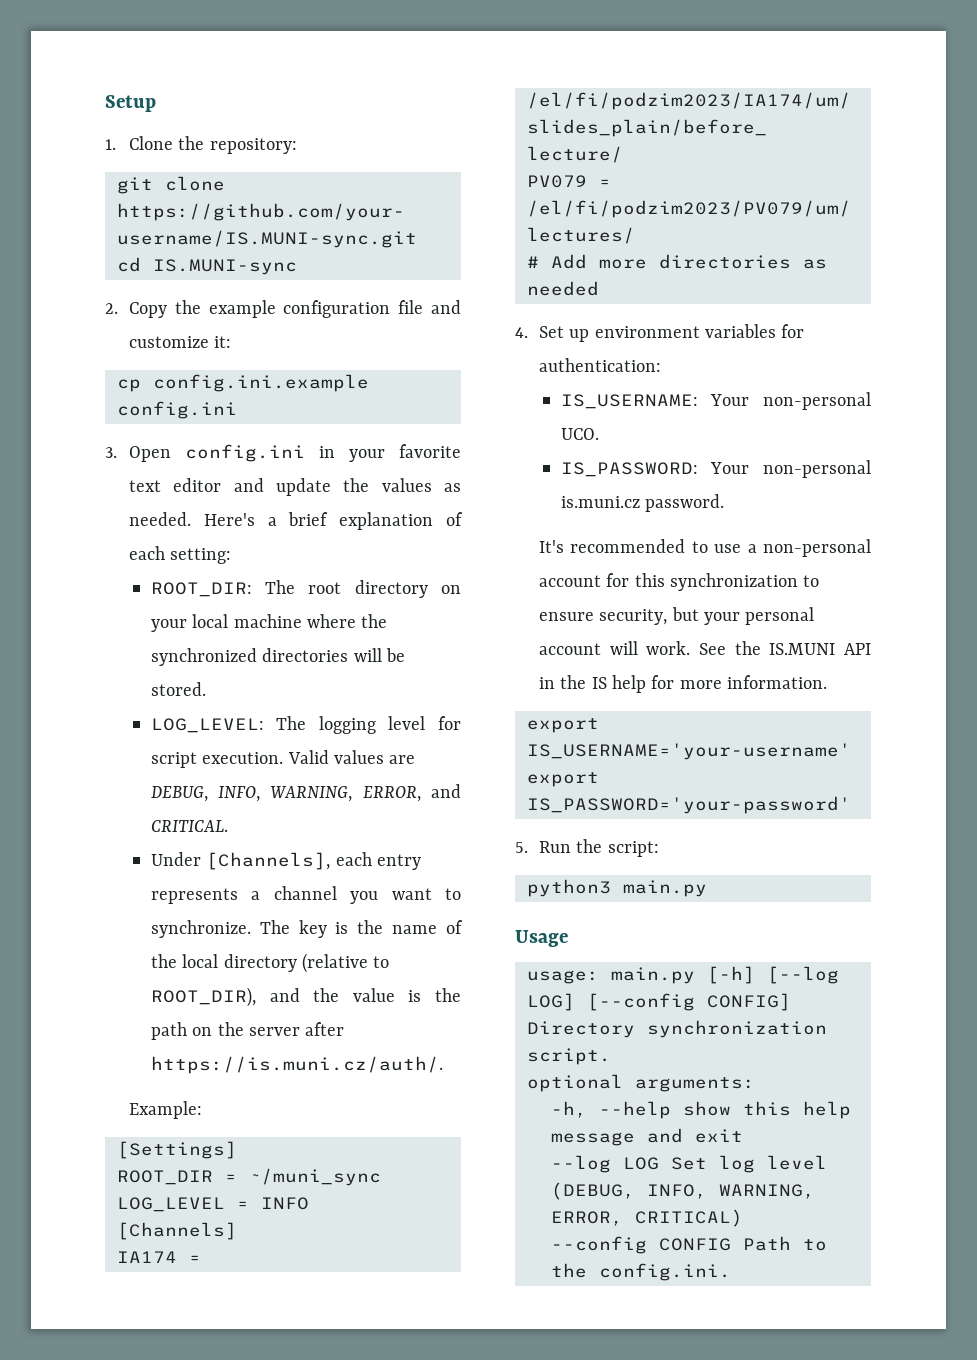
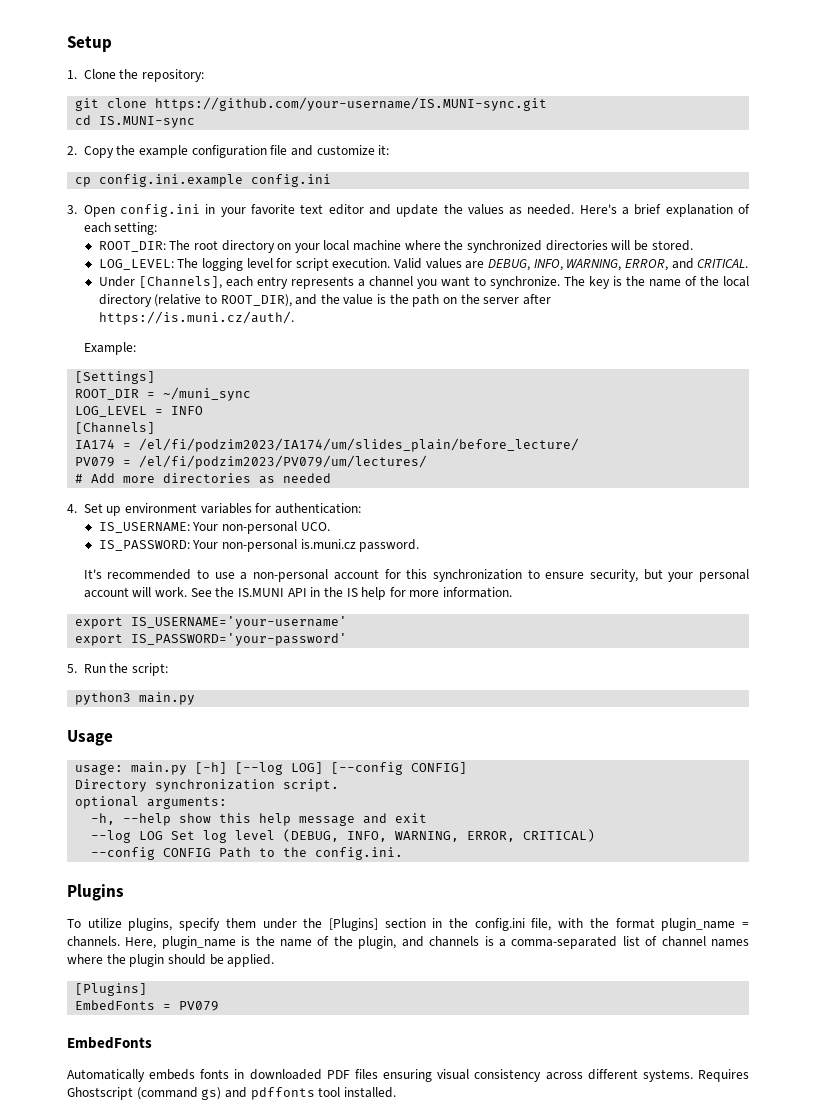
(731, 1272) none -> [67,884,124,901] [67,918,750,931] [67,936,749,949] [67,954,275,967] [75,983,148,996] [75,1000,220,1011] [67,1037,152,1049] [67,1069,749,1082] [67,1087,396,1100] // Plugins // To utilize plugins, specify them under the [Plugins] section in the config.ini file, with the format plugin_name = channels. Here, plugin_name is the name of the plugin, and channels is a comma-separated list of channel names where the plugin should be applied. // [Plugins] // EmbedFonts = PV079 // EmbedFonts // Automatically embeds fonts in downloaded PDF files ensuring visual consistency across different systems. Requires Ghostscript (command gs) and pdffonts tool installed.

